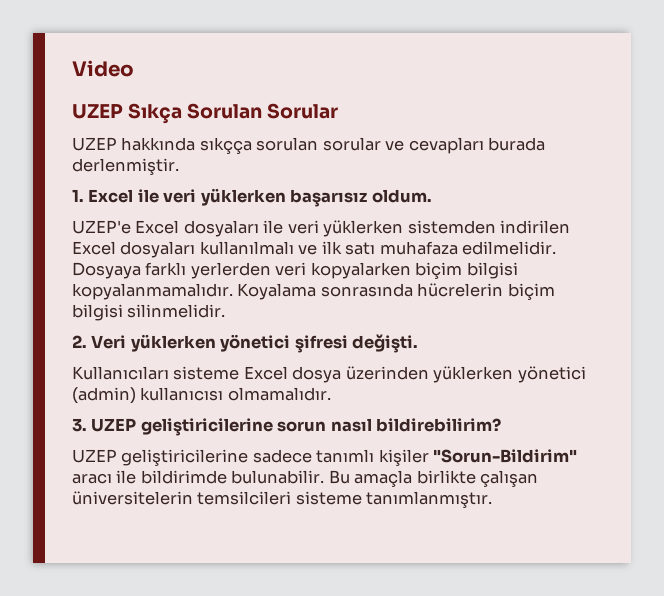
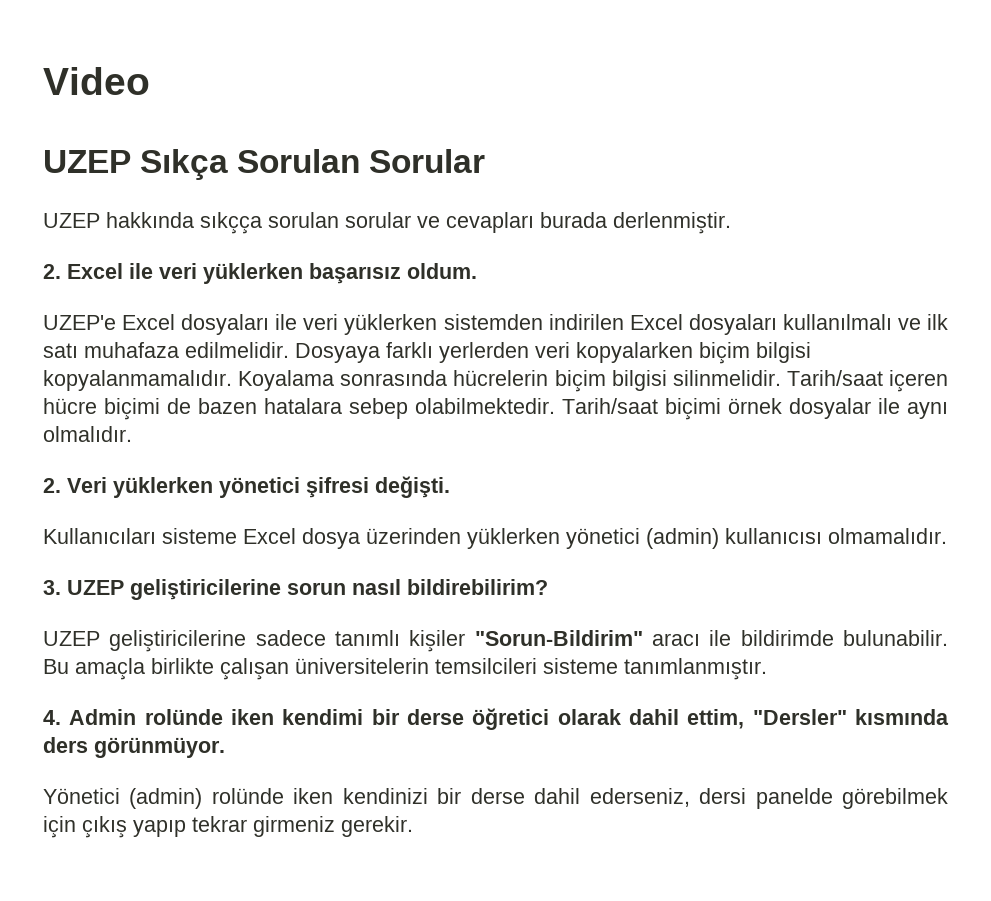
[72,189,84,202] 1. -> [43,264,61,279] 2.
(226, 311) none -> [786,370,948,392] [43,398,948,420] [43,426,132,442] Tarih/saat içeren hücre biçimi de bazen hatalara sebep olabilmektedir. Tarih/saat biçimi örnek dosyalar ile aynı olmalıdır.
(493, 499) none -> [43,708,950,730] [43,737,225,758] [43,788,949,809] [43,816,413,838] // 4. Admin rolünde iken kendimi bir derse öğretici olarak dahil ettim, "Dersler" kısmında ders görünmüyor. // Yönetici (admin) rolünde iken kendinizi bir derse dahil ederseniz, dersi panelde görebilmek için çıkış yapıp tekrar girmeniz gerekir.

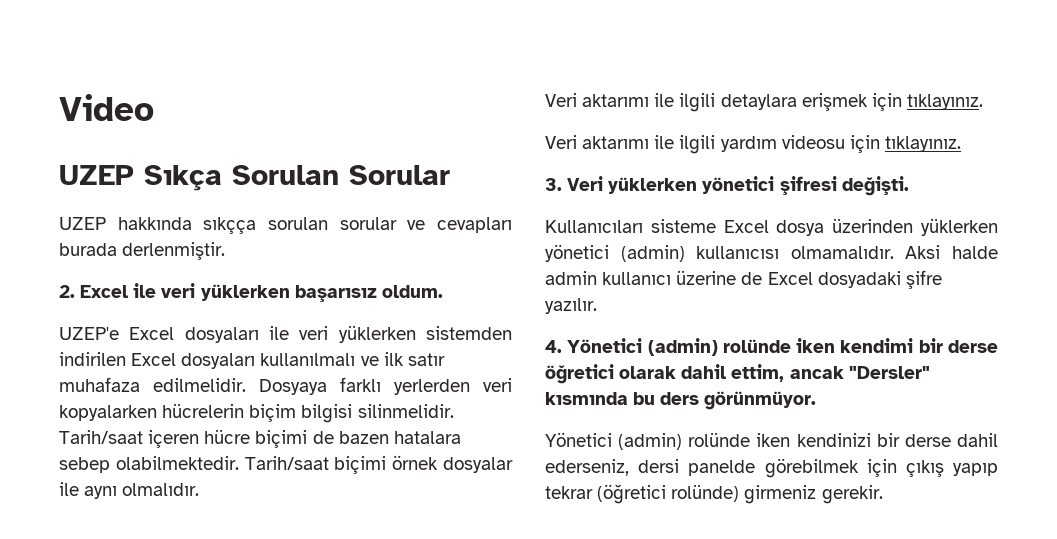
[43,343,78,358] satı -> [407,353,445,366] satır
[699,342,811,364] [43,370,448,391] biçim bilgisi kopyalanmamalıdır. Koyalama sonrasında -> (157, 413) none
[43,478,61,493] 2. -> [545,93,983,112] [545,135,961,154] [545,178,562,191] Veri aktarımı ile ilgili detaylara erişmek için tıklayınız. // Veri aktarımı ile ilgili yardım videosu için tıklayınız. // 3.
[43,579,548,600] [43,630,948,652] [43,658,767,680] // 3. UZEP geliştiricilerine sorun nasıl bildirebilirim? // UZEP geliştiricilerine sadece tanımlı kişiler "Sorun-Bildirim" aracı ile bildirimde bulunabilir. Bu amaçla birlikte çalışan üniversitelerin temsilcileri sisteme tanımlanmıştır. -> [905,245,998,259] [545,270,942,289] [545,298,597,314] Aksi halde admin kullanıcı üzerine de Excel dosyadaki şifre yazılır.
[69,709,137,725] Admin -> [567,338,718,356] Yönetici (admin)
(745, 719) none -> [789,366,844,379] ancak
(950, 717) none -> [633,392,656,405] bu
(247, 824) none -> [597,484,740,504] (öğretici rolünde)

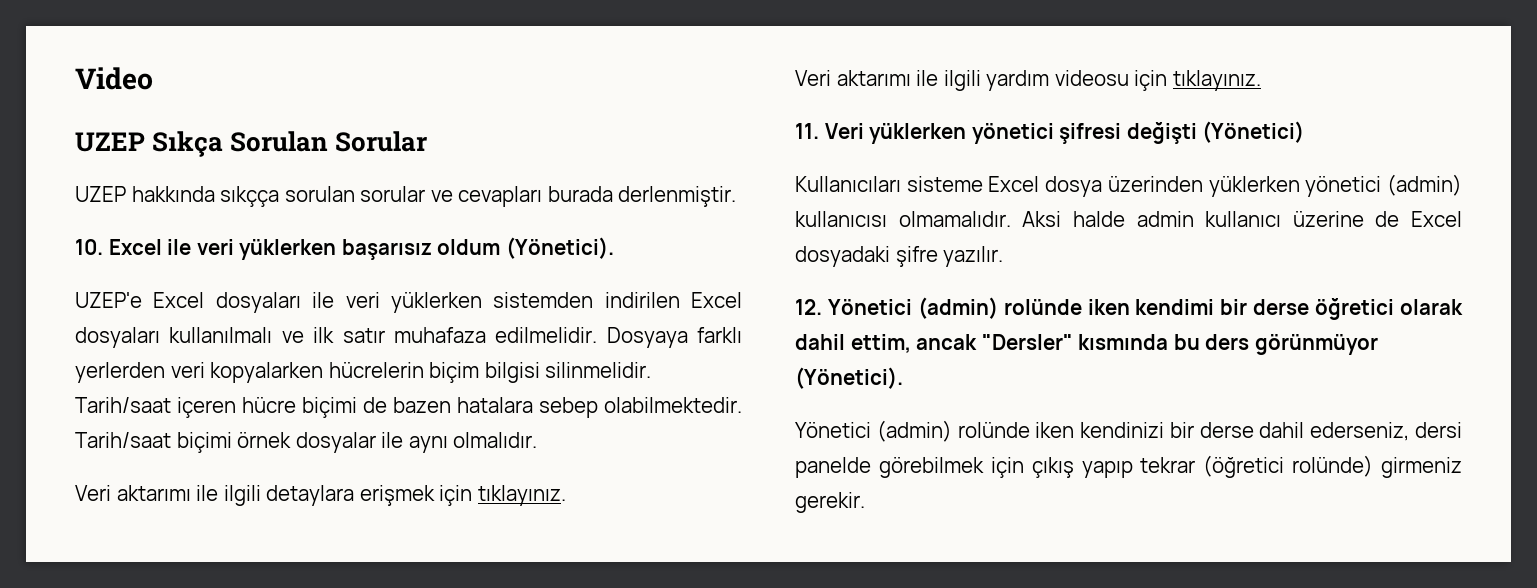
[59,285,75,298] 2. -> [75,239,103,255] 10.
[381,285,443,298] oldum. -> [437,237,614,259] oldum (Yönetici).
[545,178,562,191] 3. -> [795,123,819,139] 11.
[841,176,909,196] değişti. -> [1126,121,1305,144] değişti (Yönetici)
[545,340,562,353] 4. -> [795,299,822,315] 12.
[704,391,817,410] görünmüyor. -> [1254,334,1378,355] [795,367,903,389] görünmüyor (Yönetici).

